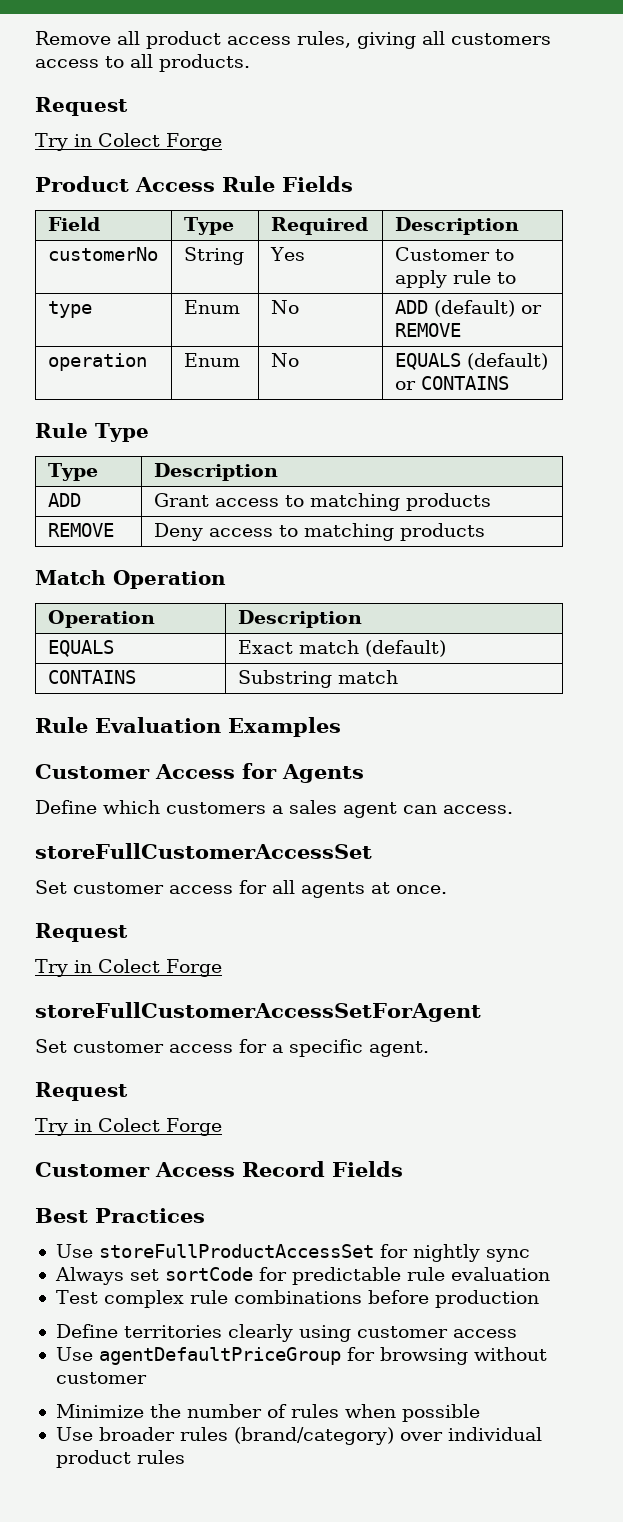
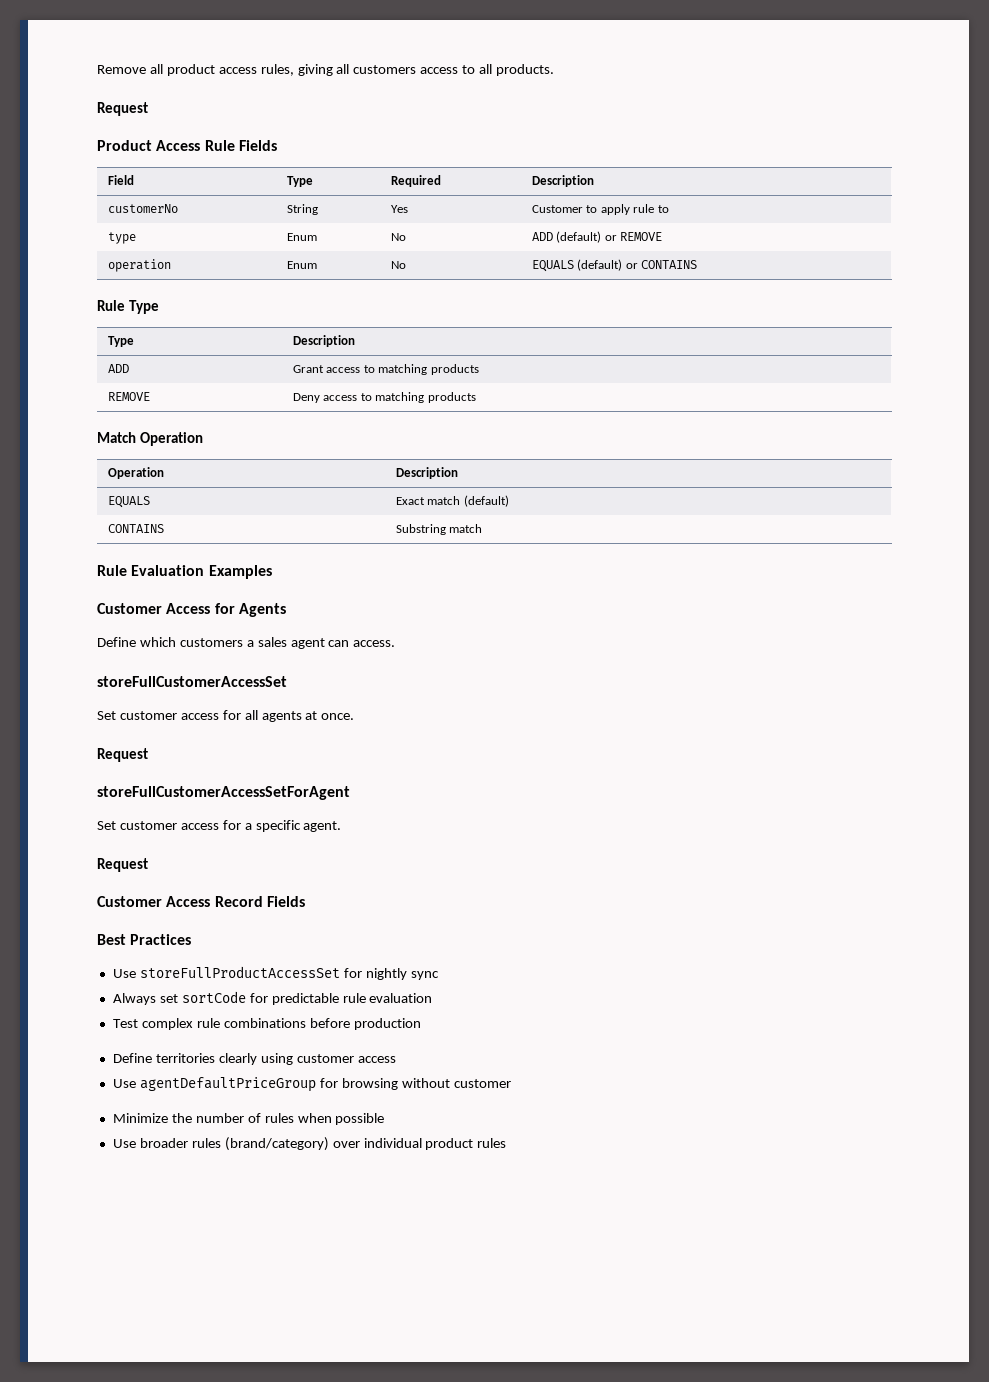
[35,133,222,151] // Try in Colect Forge -> (148, 109) none
[35,959,222,977] // Try in Colect Forge -> (148, 755) none
[35,1118,222,1136] // Try in Colect Forge -> (148, 865) none

